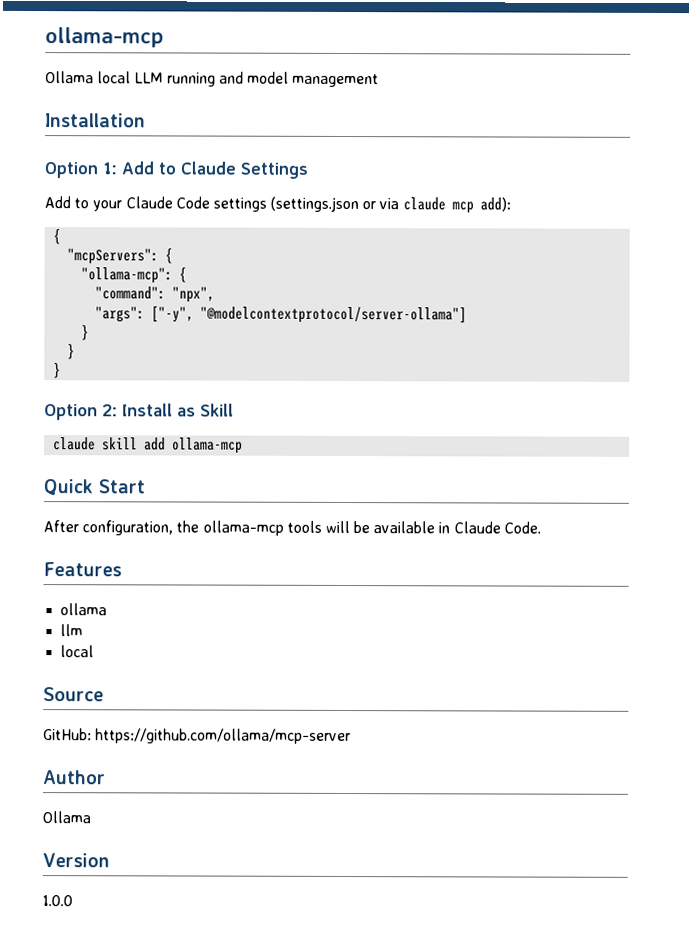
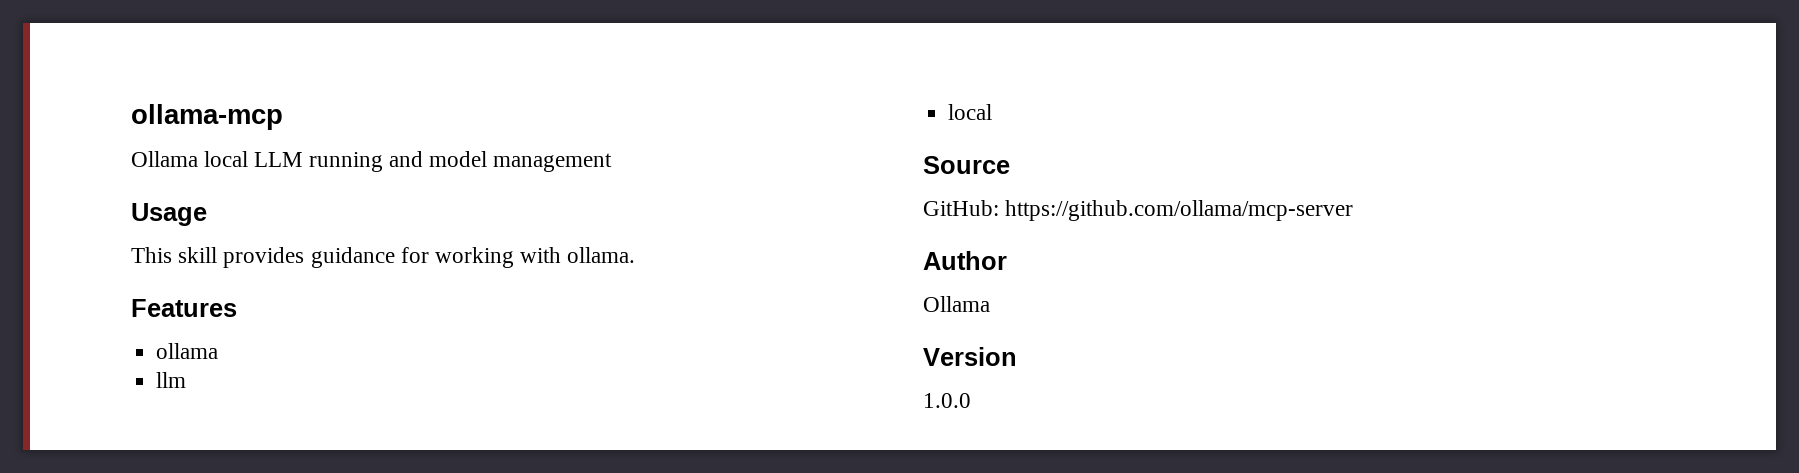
[45,113,146,128] [44,161,308,179] [44,196,511,214] [53,228,62,245] [67,247,174,265] [81,266,188,284] [95,286,216,303] [95,305,468,324] [81,324,90,341] [67,343,76,360] [53,362,62,379] [44,403,234,421] [53,437,244,454] [43,479,145,496] [43,520,541,536] Installation // Option 1: Add to Claude Settings // Add to your Claude Code settings (settings.json or via claude mcp add): // { // "mcpServers": { // "ollama-mcp": { // "command": "npx", // "args": ["-y", "@modelcontextprotocol/server-ollama"] // } // } // } // Option 2: Install as Skill // claude skill add ollama-mcp // Quick Start // After configuration, the ollama-mcp tools will be available in Claude Code. -> [131,203,207,226] [131,247,636,268] Usage // This skill provides guidance for working with ollama.

